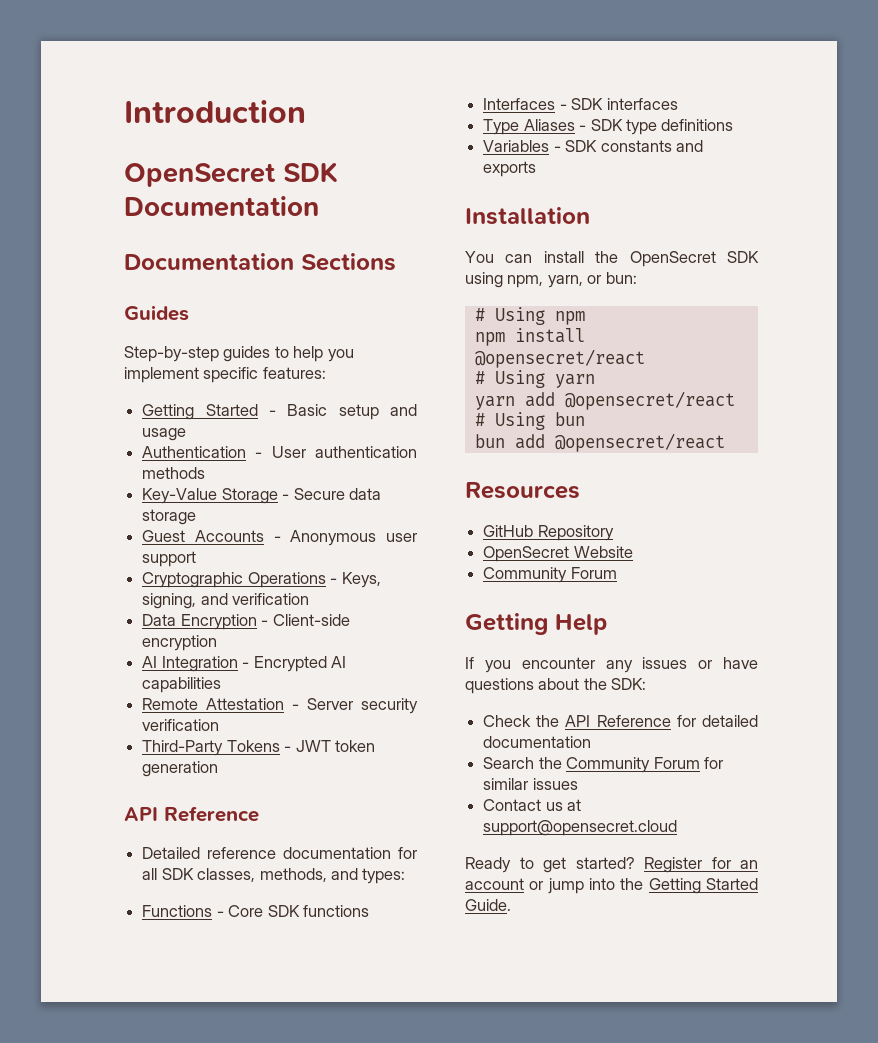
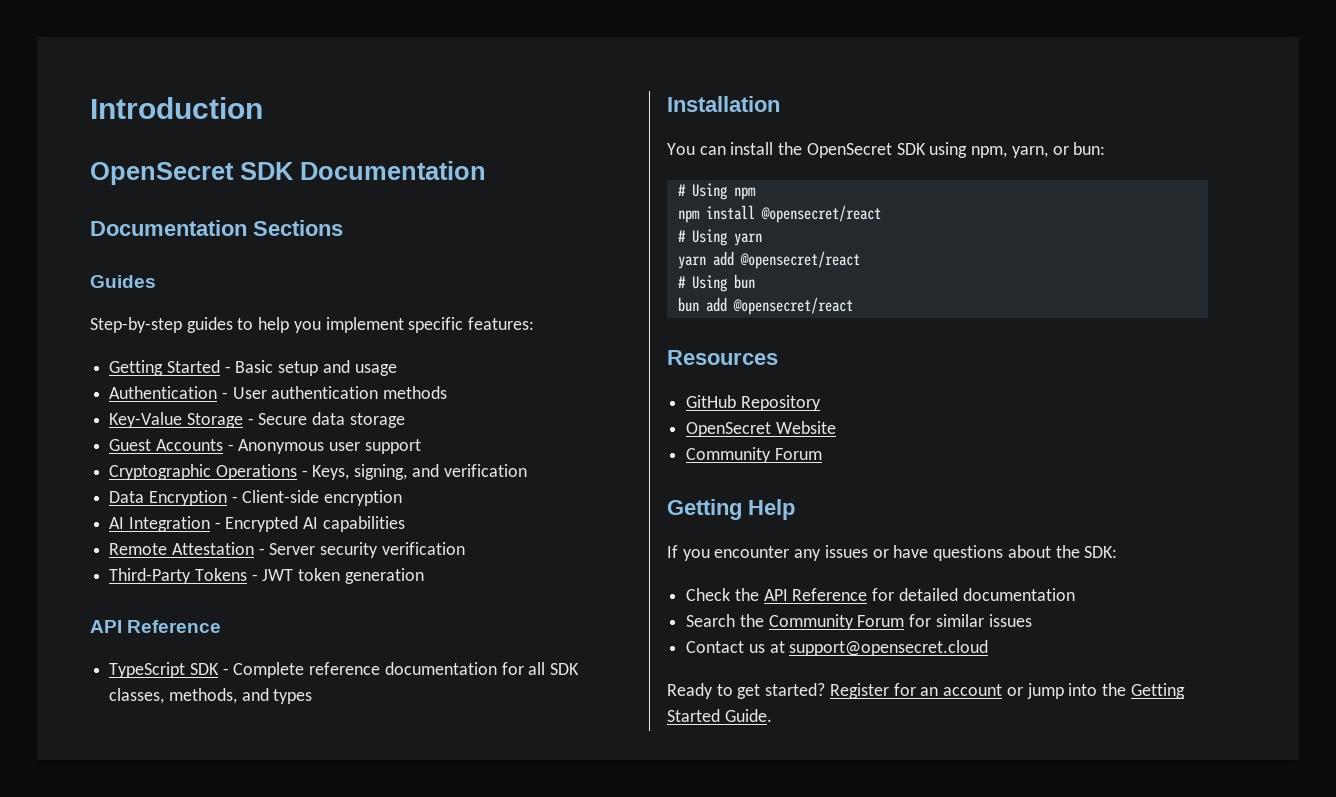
[142,847,201,859] Detailed -> [109,662,305,678] TypeScript SDK - Complete
[362,868,406,884] [142,905,369,917] [483,98,678,110] [483,119,734,135] [483,140,703,152] [483,161,537,177] types: // Functions - Core SDK functions // Interfaces - SDK interfaces // Type Aliases - SDK type definitions // Variables - SDK constants and exports -> [273,689,313,704] types

